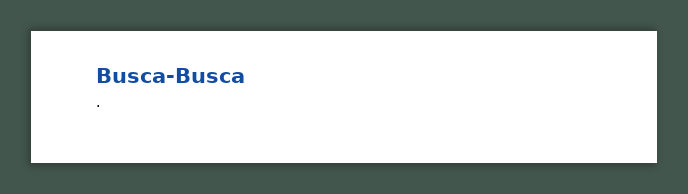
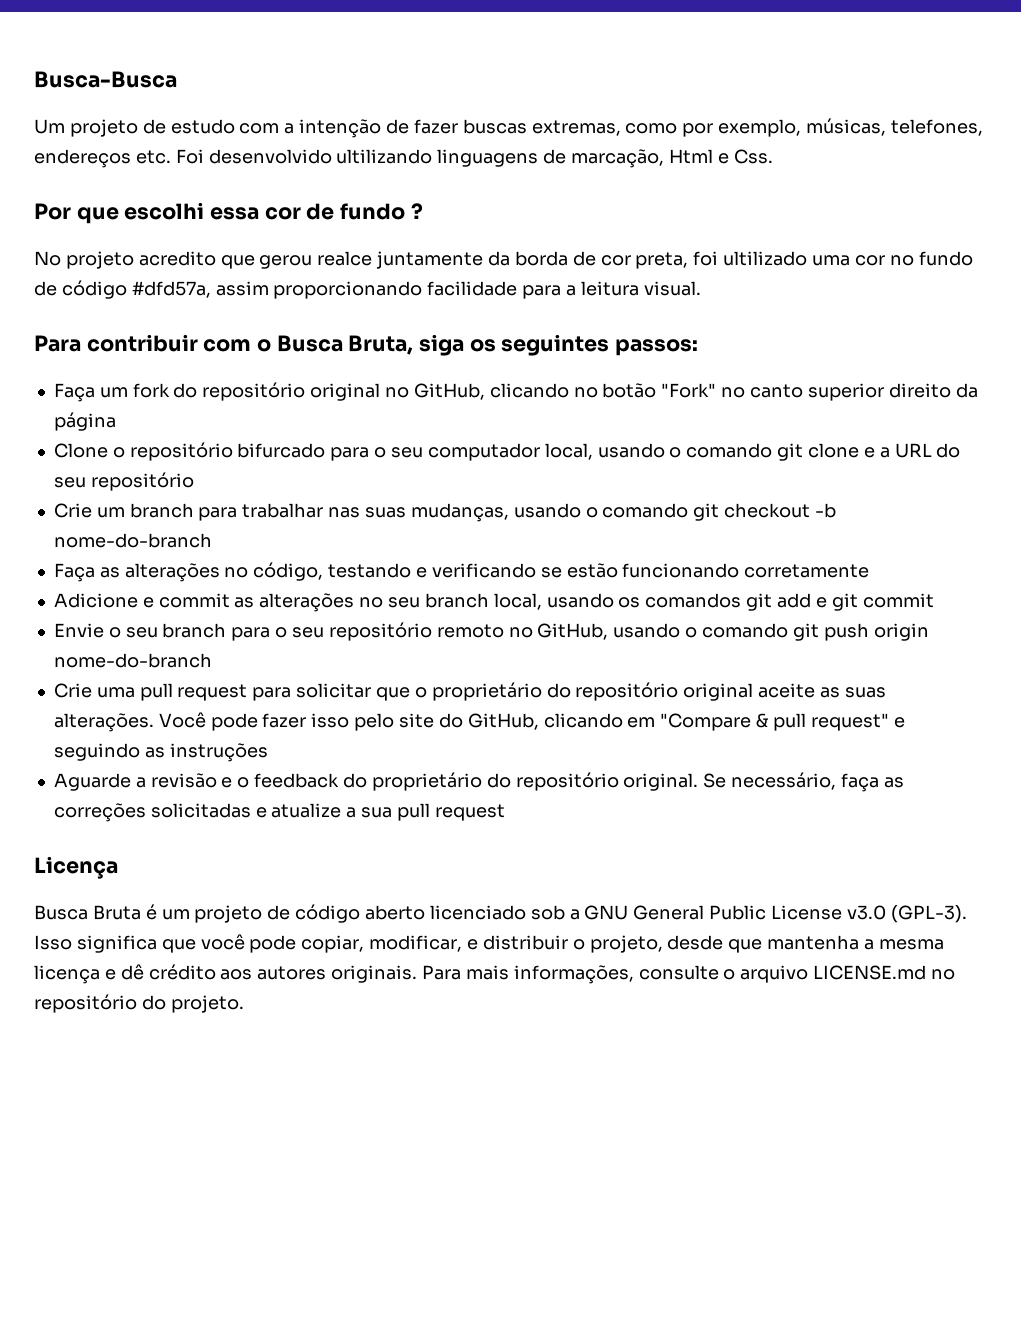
[96,105,100,107] . -> [34,118,983,138] [34,149,773,168] [34,202,423,224] [34,251,973,269] [34,280,701,299] [34,334,699,356] [53,382,978,402] [53,412,116,431] [53,442,961,461] [53,472,194,491] [53,503,836,522] [53,533,212,548] [53,562,870,582] [53,593,934,612] [53,622,929,641] [53,653,212,668] [53,682,886,701] [53,712,905,732] [53,743,268,762] [53,772,904,792] [53,803,505,822] [34,856,118,879] [34,904,967,923] [34,934,944,953] [34,964,956,984] [34,994,244,1013] Um projeto de estudo com a intenção de fazer buscas extremas, como por exemplo, músicas, telefones, endereços etc. Foi desenvolvido ultilizando linguagens de marcação, Html e Css. // Por que escolhi essa cor de fundo ? // No projeto acredito que gerou realce juntamente da borda de cor preta, foi ultilizado uma cor no fundo de código #dfd57a, assim proporcionando facilidade para a leitura visual. // Para contribuir com o Busca Bruta, siga os seguintes passos: // Faça um fork do repositório original no GitHub, clicando no botão "Fork" no canto superior direito da página // Clone o repositório bifurcado para o seu computador local, usando o comando git clone e a URL do seu repositório // Crie um branch para trabalhar nas suas mudanças, usando o comando git checkout -b nome-do-branch // Faça as alterações no código, testando e verificando se estão funcionando corretamente // Adicione e commit as alterações no seu branch local, usando os comandos git add e git commit // Envie o seu branch para o seu repositório remoto no GitHub, usando o comando git push origin nome-do-branch // Crie uma pull request para solicitar que o proprietário do repositório original aceite as suas alterações. Você pode fazer isso pelo site do GitHub, clicando em "Compare & pull request" e seguindo as instruções // Aguarde a revisão e o feedback do proprietário do repositório original. Se necessário, faça as correções solicitadas e atualize a sua pull request // Licença // Busca Bruta é um projeto de código aberto licenciado sob a GNU General Public License v3.0 (GPL-3). Isso significa que você pode copiar, modificar, e distribuir o projeto, desde que mantenha a mesma licença e dê crédito aos autores originais. Para mais informações, consulte o arquivo LICENSE.md no repositório do projeto.

